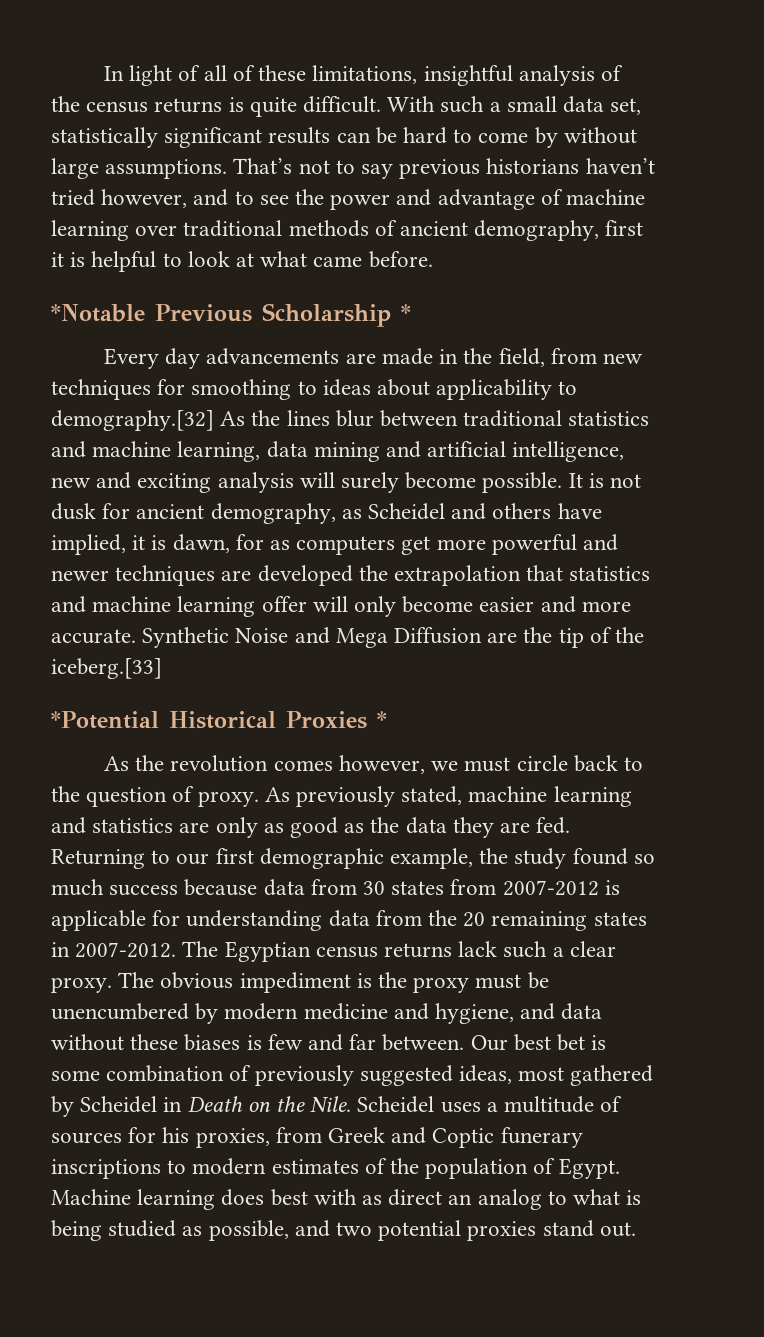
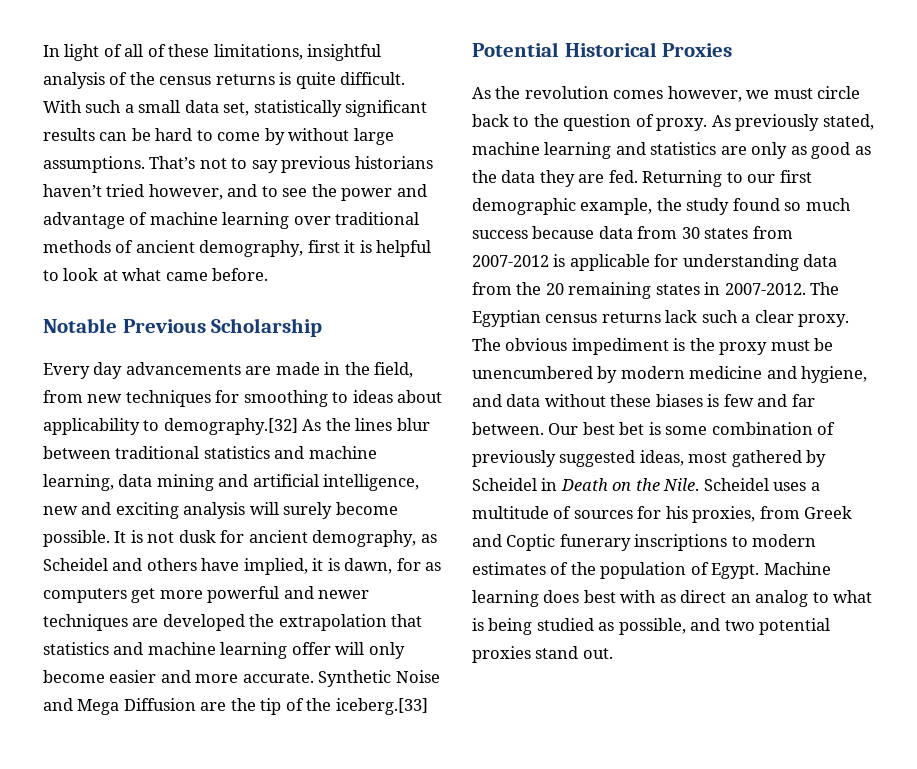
[51,304,145,322] *Notable -> [43,318,117,333] Notable
[401,304,411,321] * -> (323, 327) none
[51,711,159,729] *Potential -> [472,42,559,57] Potential
[376,711,387,728] * -> (733, 50) none

